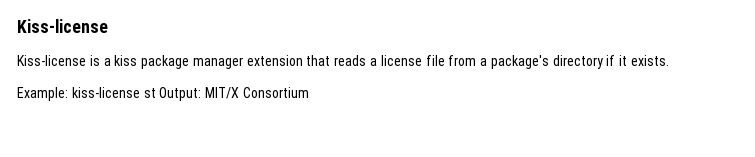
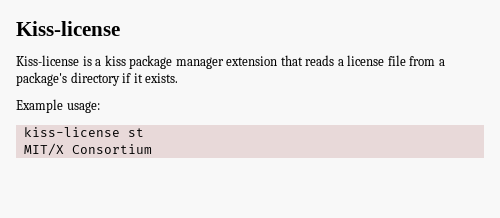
[17,87,68,101] Example: -> [16,99,100,113] Example usage: //
[159,87,202,101] Output: -> (144, 132) //

